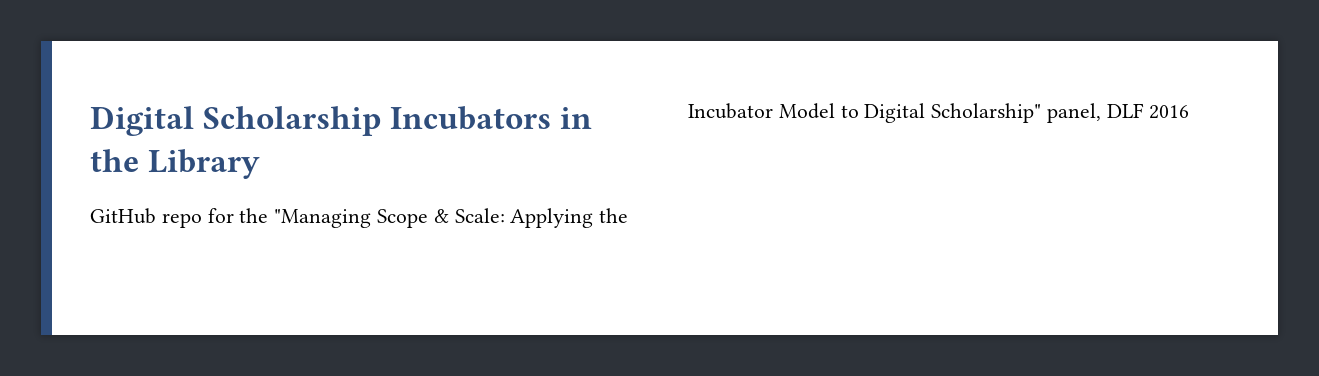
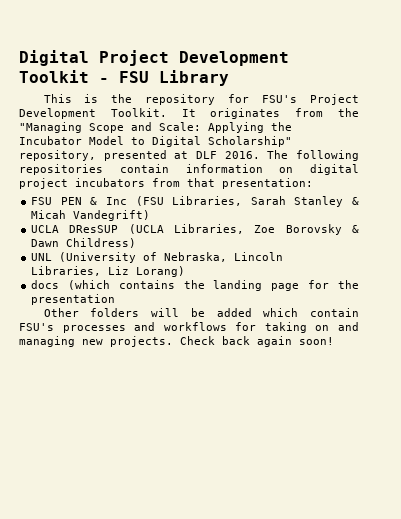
[90,106,593,136] [90,149,261,179] [90,208,234,228] Digital Scholarship Incubators in the Library // GitHub repo for -> [19,50,289,66] [19,70,229,86] [43,94,359,105] [19,108,324,119] Digital Project Development Toolkit - FSU Library // This is the repository for FSU's Project Development Toolkit. It originates from
[433,209,449,223] & -> [131,122,152,131] and
[1047,103,1189,123] panel, DLF 2016 -> [19,150,359,161] [19,164,359,175] [19,178,313,189] [31,196,359,207] [31,210,151,221] [31,224,359,235] [31,238,137,248] [31,252,284,263] [31,266,186,277] [31,280,359,291] [31,294,116,305] [43,308,360,317] [19,322,359,333] [19,336,334,347] repository, presented at DLF 2016. The following repositories contain information on digital project incubators from that presentation: // FSU PEN & Inc (FSU Libraries, Sarah Stanley & Micah Vandegrift) // UCLA DResSUP (UCLA Libraries, Zoe Borovsky & Dawn Childress) // UNL (University of Nebraska, Lincoln Libraries, Liz Lorang) // docs (which contains the landing page for the presentation // Other folders will be added which contain FSU's processes and workflows for taking on and managing new projects. Check back again soon!

